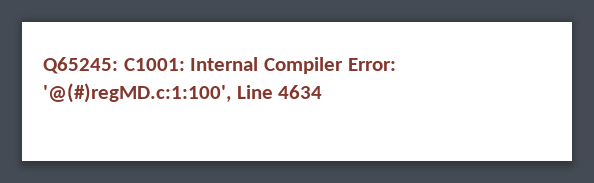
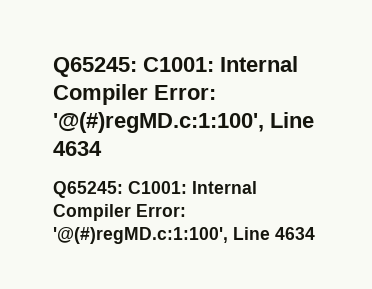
[43,57,396,74] [43,83,323,103] Q65245: C1001: Internal Compiler Error: '@(#)regMD.c:1:100', Line 4634 -> [53,56,298,77] [53,84,216,105] [53,112,314,133] [53,141,102,156] [53,181,257,198] [53,204,186,221] [53,227,315,244] Q65245: C1001: Internal Compiler Error: '@(#)regMD.c:1:100', Line 4634 // Q65245: C1001: Internal Compiler Error: '@(#)regMD.c:1:100', Line 4634

